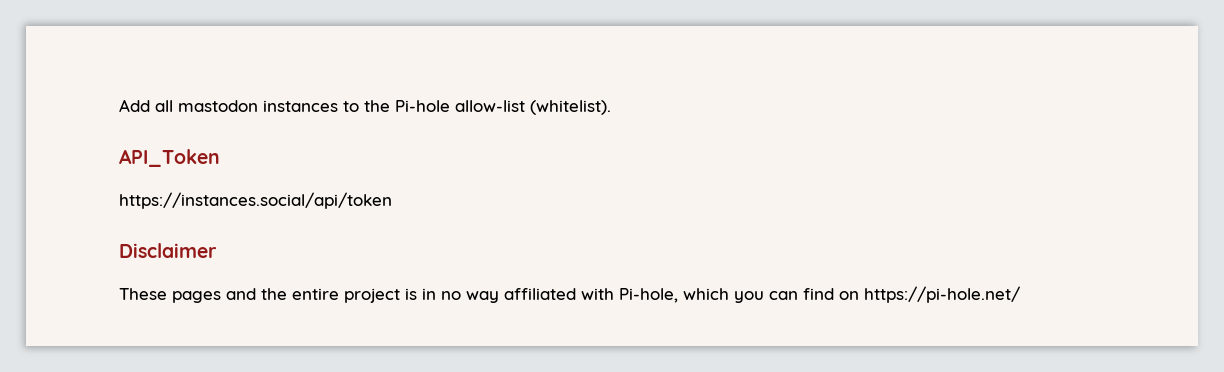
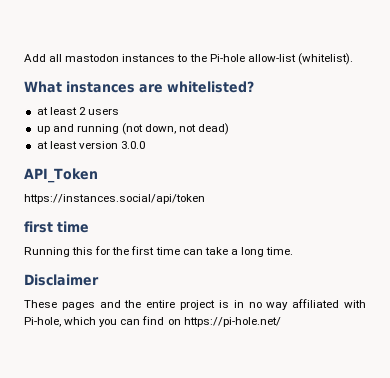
[119,149,220,167] [119,192,392,209] API_Token // https://instances.social/api/token -> [24,81,254,93] [36,107,119,115] [36,123,230,135] [36,141,145,149] [24,168,98,183] [24,194,205,204] [24,221,89,233] [24,246,294,257] What instances are whitelisted? // at least 2 users // up and running (not down, not dead) // at least version 3.0.0 // API_Token // https://instances.social/api/token // first time // Running this for the first time can take a long time.

